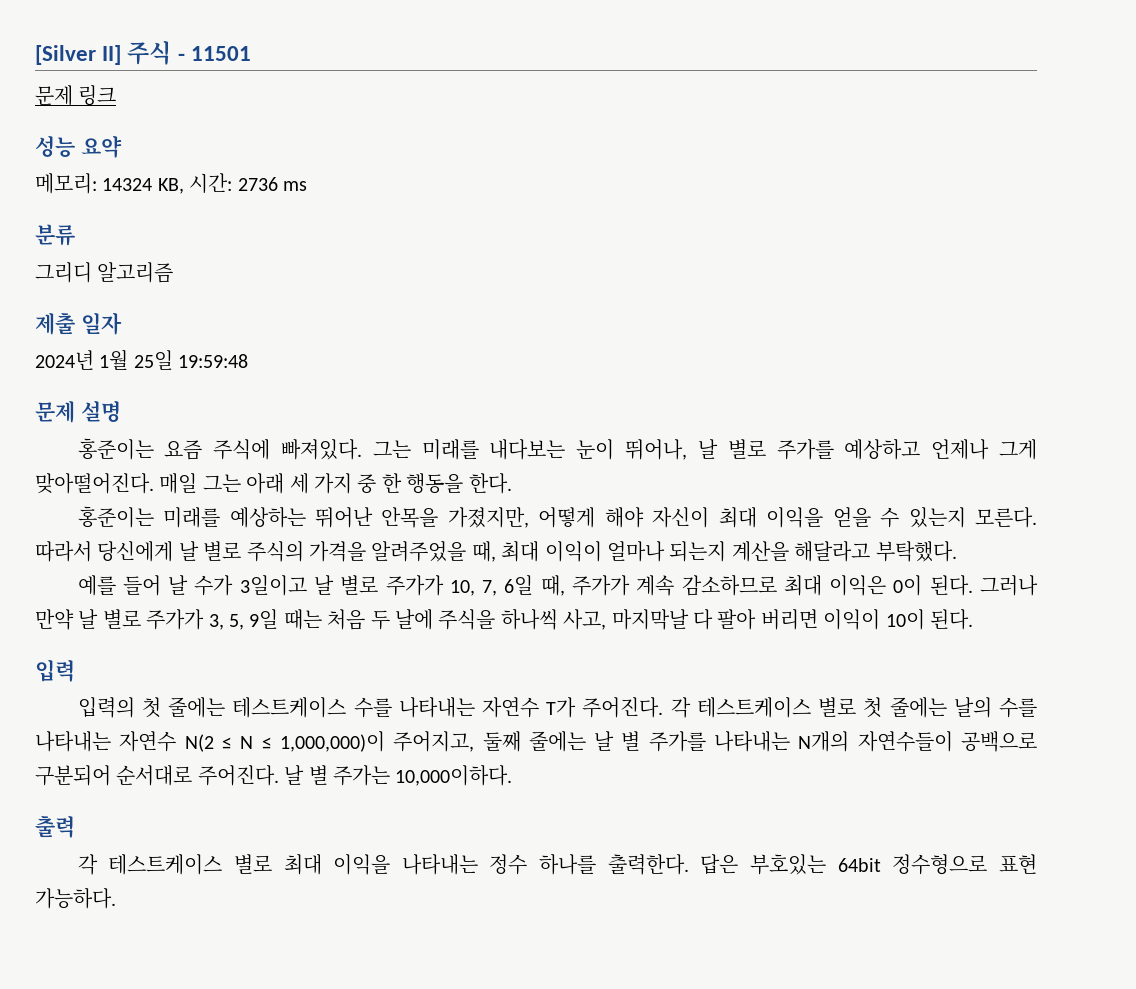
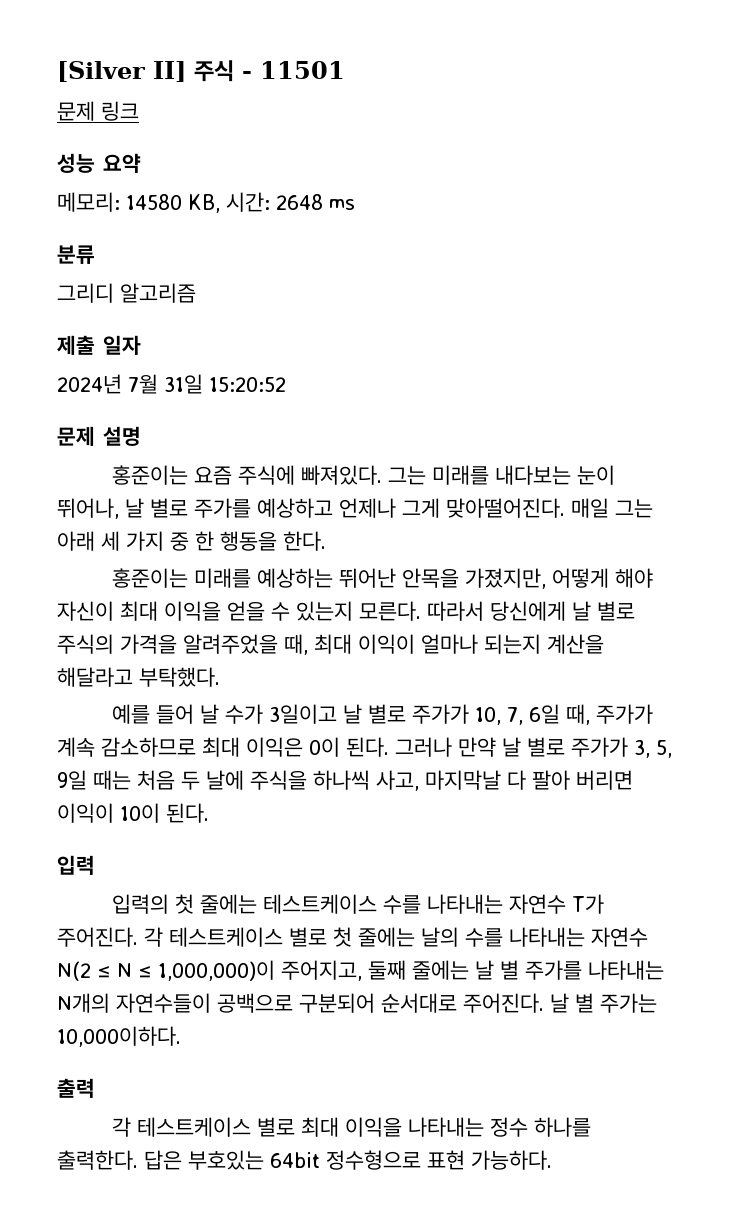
[102,178,153,191] 14324 -> [126,194,182,210] 14580
[237,177,278,191] 2736 -> [276,194,323,210] 2648
[99,349,249,370] 1월 25일 19:59:48 -> [128,374,286,394] 7월 31일 15:20:52

